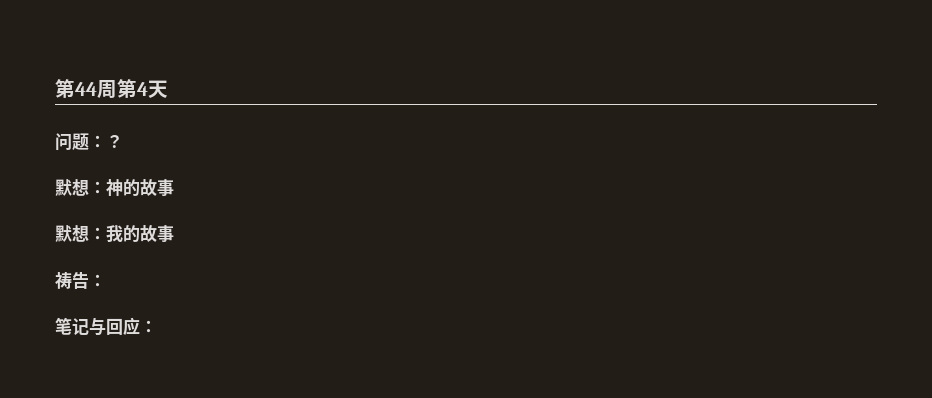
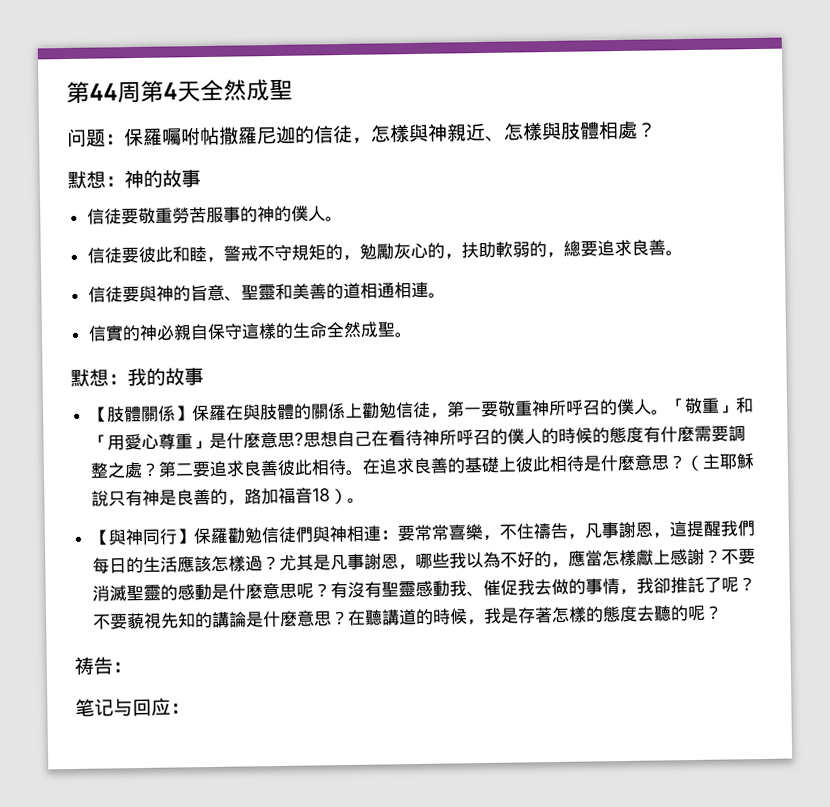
(168, 89) none -> [200,79,293,102] 全然成聖
[106,134,123,149] [55,179,174,196] [55,225,174,242] ？ // 默想：神的故事 // 默想：我的故事 -> [123,120,657,147] [67,169,201,190] [86,205,343,225] [86,239,683,264] [87,281,446,303] [87,321,413,342] [70,367,204,387] [89,397,754,423] [89,425,746,451] [89,453,754,479] [90,487,365,507] [90,520,755,546] [91,548,756,574] [91,576,756,602] [92,604,723,630] 保羅囑咐帖撒羅尼迦的信徒，怎樣與神親近、怎樣與肢體相處？ // 默想：神的故事 // 信徒要敬重勞苦服事的神的僕人。 // 信徒要彼此和睦，警戒不守規矩的，勉勵灰心的，扶助軟弱的，總要追求良善。 // 信徒要與神的旨意、聖靈和美善的道相通相連。 // 信實的神必親自保守這樣的生命全然成聖。 // 默想：我的故事 // 【肢體關係】保羅在與肢體的關係上勸勉信徒，第一要敬重神所呼召的僕人。「敬重」和「用愛心尊重」是什麼意思?思想自己在看待神所呼召的僕人的時候的態度有什麼需要調整之處？第二要追求良善彼此相待。在追求良善的基礎上彼此相待是什麼意思？（主耶穌說只有神是良善的，路加福音18）。 // 【與神同行】保羅勸勉信徒們與神相連：要常常喜樂，不住禱告，凡事謝恩，這提醒我們每日的生活應該怎樣過？尤其是凡事謝恩，哪些我以為不好的，應當怎樣獻上感謝？不要消滅聖靈的感動是什麼意思呢？有沒有聖靈感動我、催促我去做的事情，我卻推託了呢？不要藐視先知的講論是什麼意思？在聽講道的時候，我是存著怎樣的態度去聽的呢？

